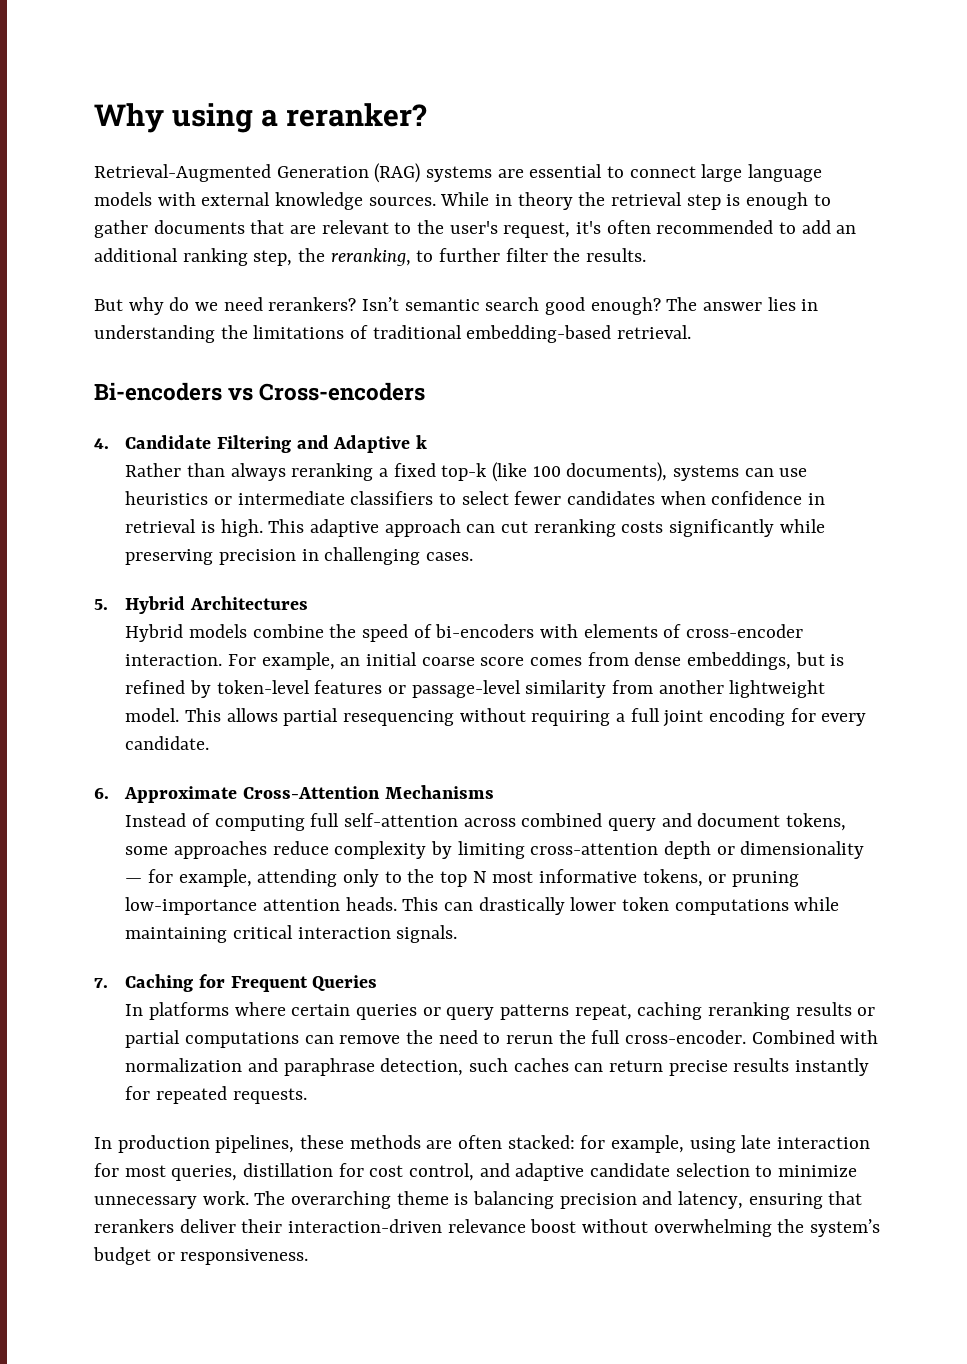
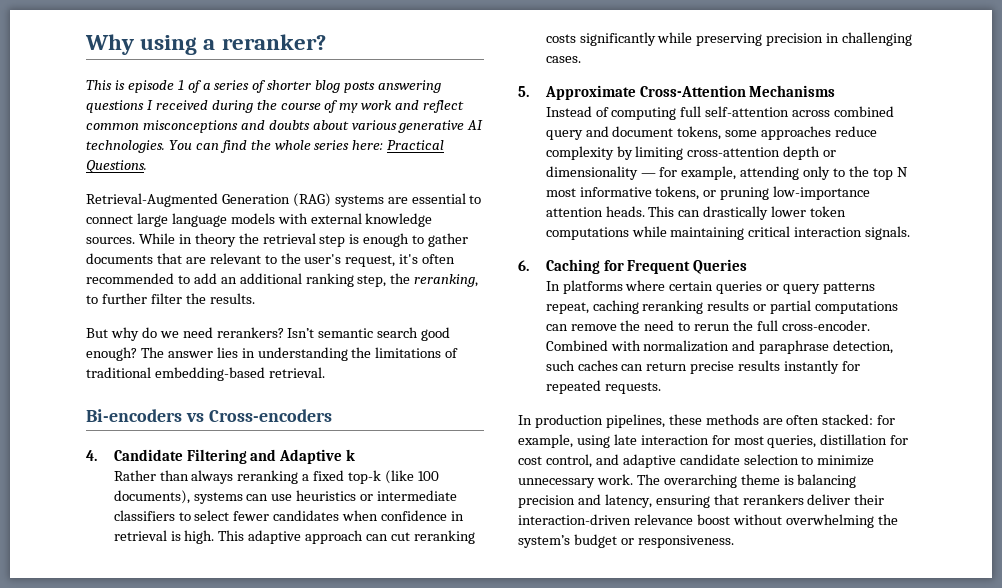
(428, 115) none -> [86,80,442,93] [86,100,465,113] [86,120,484,133] [86,140,445,153] [86,160,147,173] // This is episode 1 of a series of shorter blog posts answering questions I received during the course of my work and reflect common misconceptions and doubts about various generative AI technologies. You can find the whole series here: Practical Questions.
[125,596,308,614] [125,624,803,642] [125,652,845,670] [125,680,826,698] [125,708,867,727] [125,736,210,750] [94,788,109,799] Hybrid Architectures // Hybrid models combine the speed of bi-encoders with elements of cross-encoder interaction. For example, an initial coarse score comes from dense embeddings, but is refined by token-level features or passage-level similarity from another lightweight model. This allows partial resequencing without requiring a full joint encoding for every candidate. // 6. -> (529, 91) none
[94,978,108,988] 7. -> [518,260,529,271] 6.

